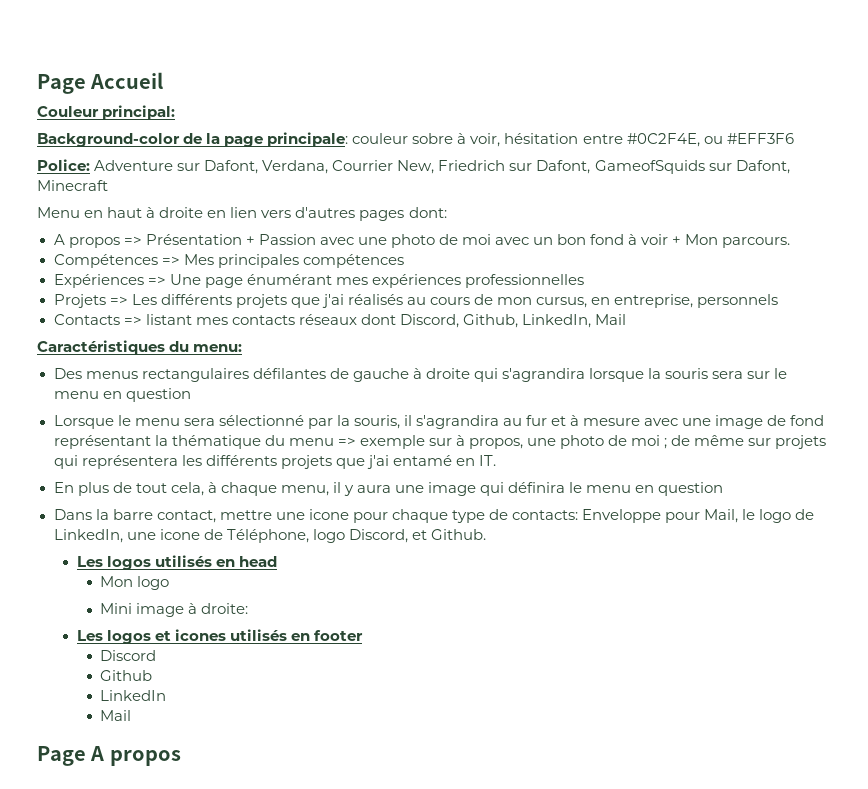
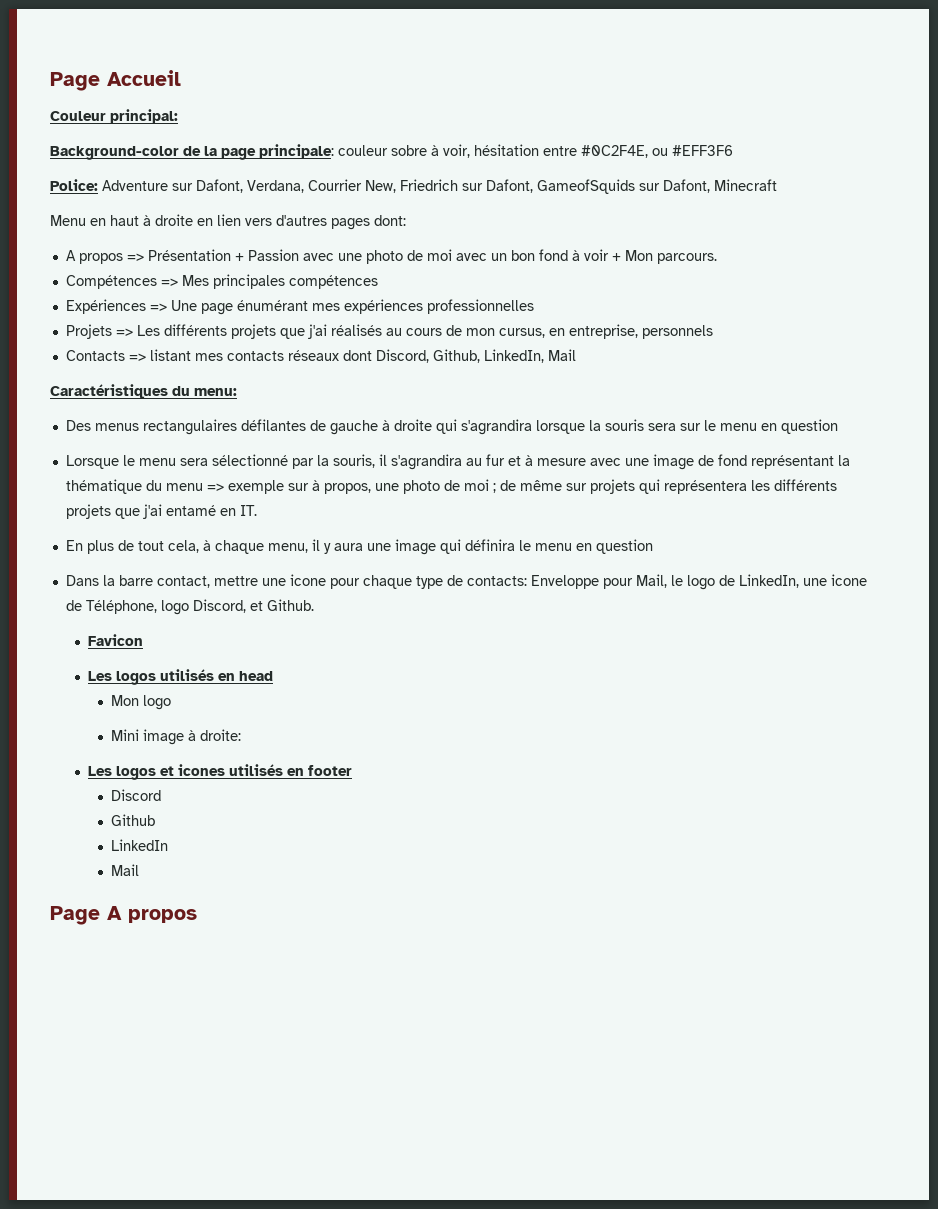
(486, 534) none -> [88,634,144,646] // Favicon

